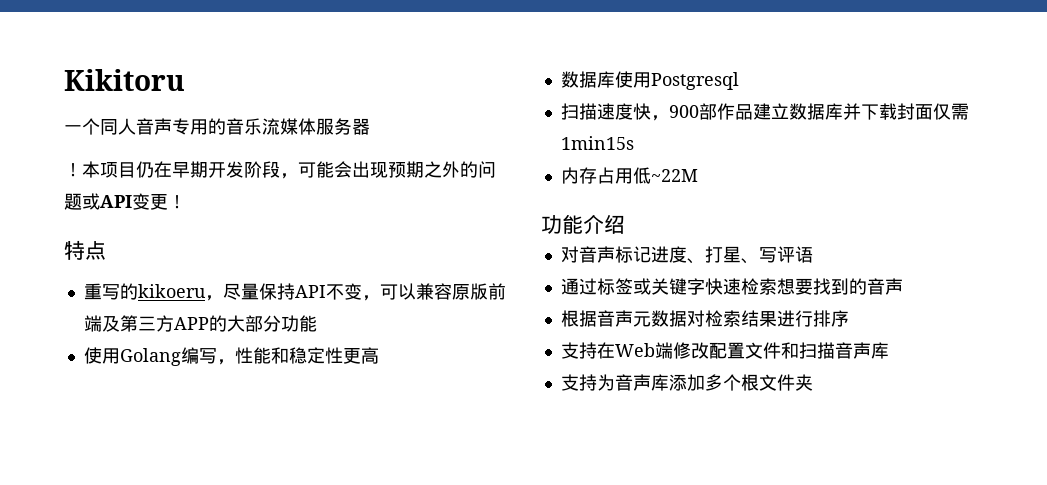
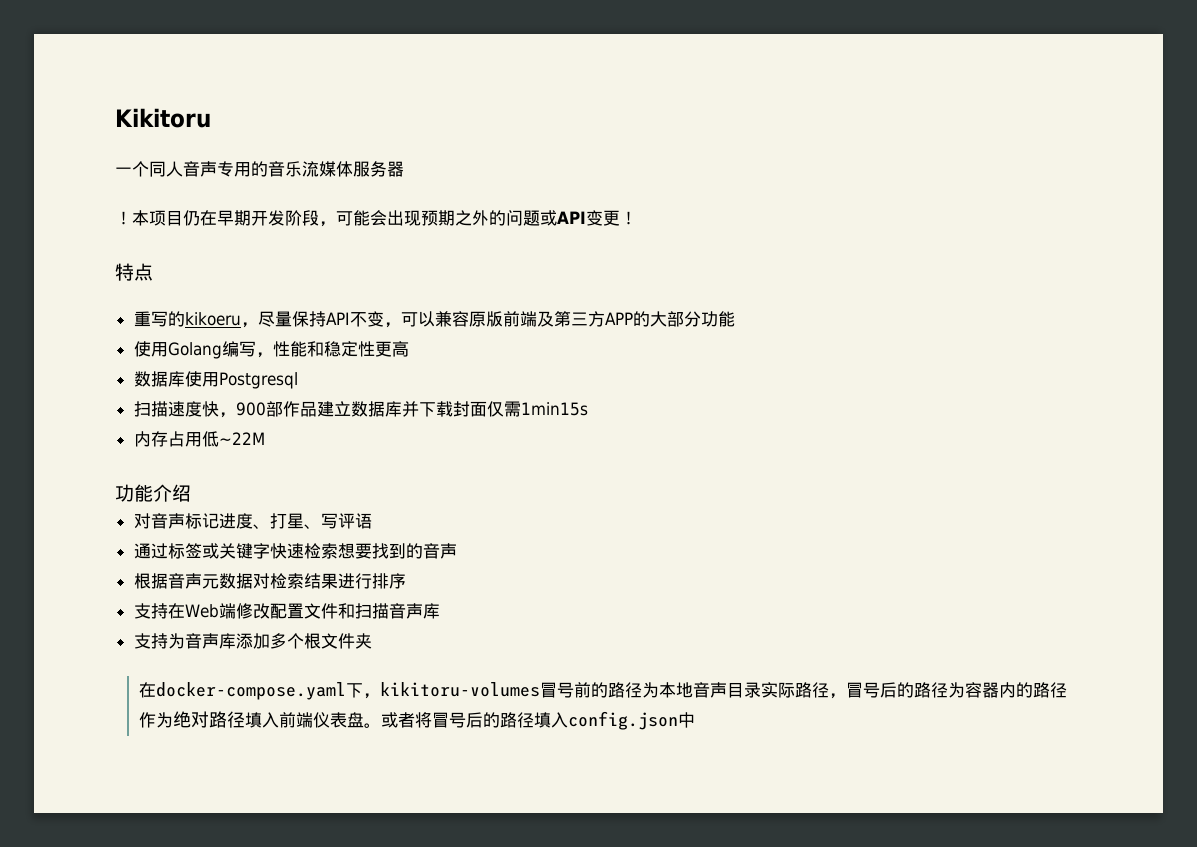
(813, 382) none -> [138,682,1067,700] [138,711,695,730] // 在docker-compose.yaml下，kikitoru-volumes冒号前的路径为本地音声目录实际路径，冒号后的路径为容器内的路径作为绝对路径填入前端仪表盘。或者将冒号后的路径填入config.json中

